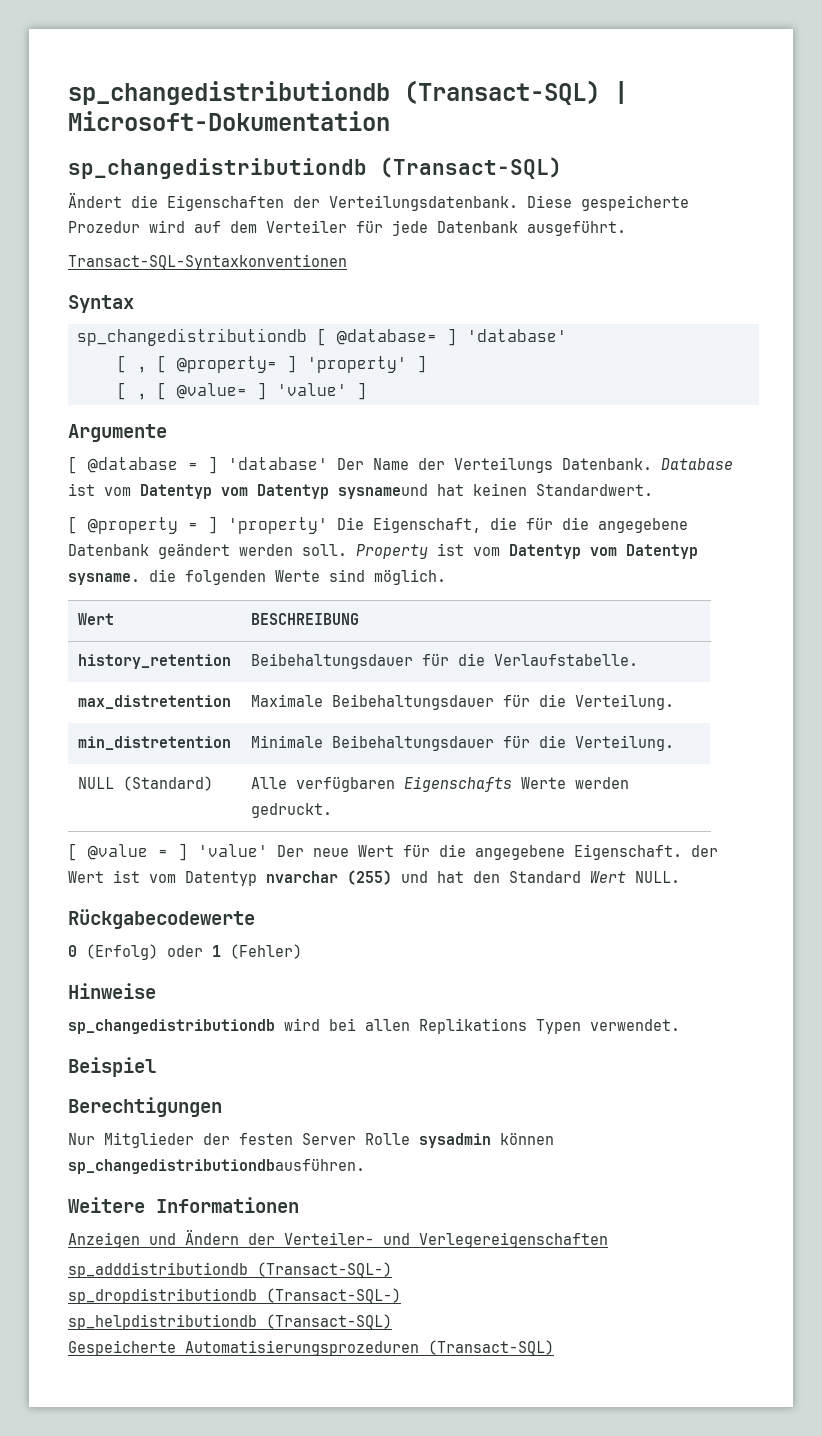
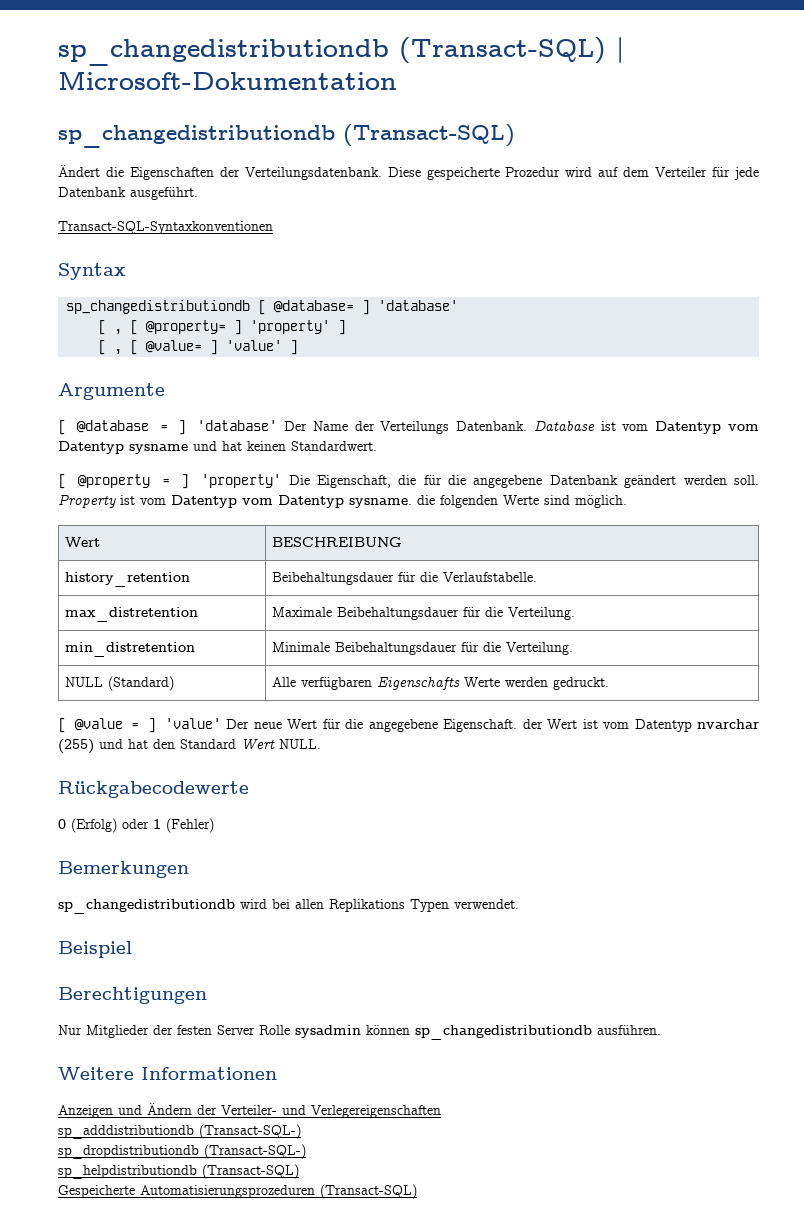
[338,484,428,499] sysnameund -> [129,441,217,454] sysname und
[68,983,156,999] Hinweise -> [58,861,189,878] Bemerkungen
[68,1158,365,1174] sp_changedistributiondbausführen. -> [415,1025,661,1040] sp_changedistributiondb ausführen.

